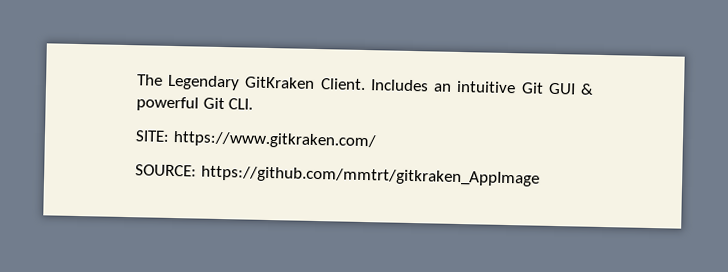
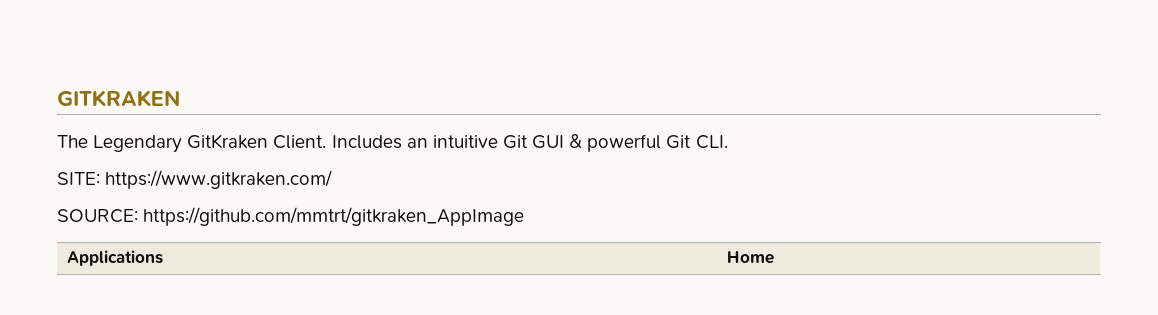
(137, 80) none -> [57,90,180,107] GITKRAKEN //
(540, 176) none -> [66,250,163,266] [726,251,774,264] // Applications | Home

